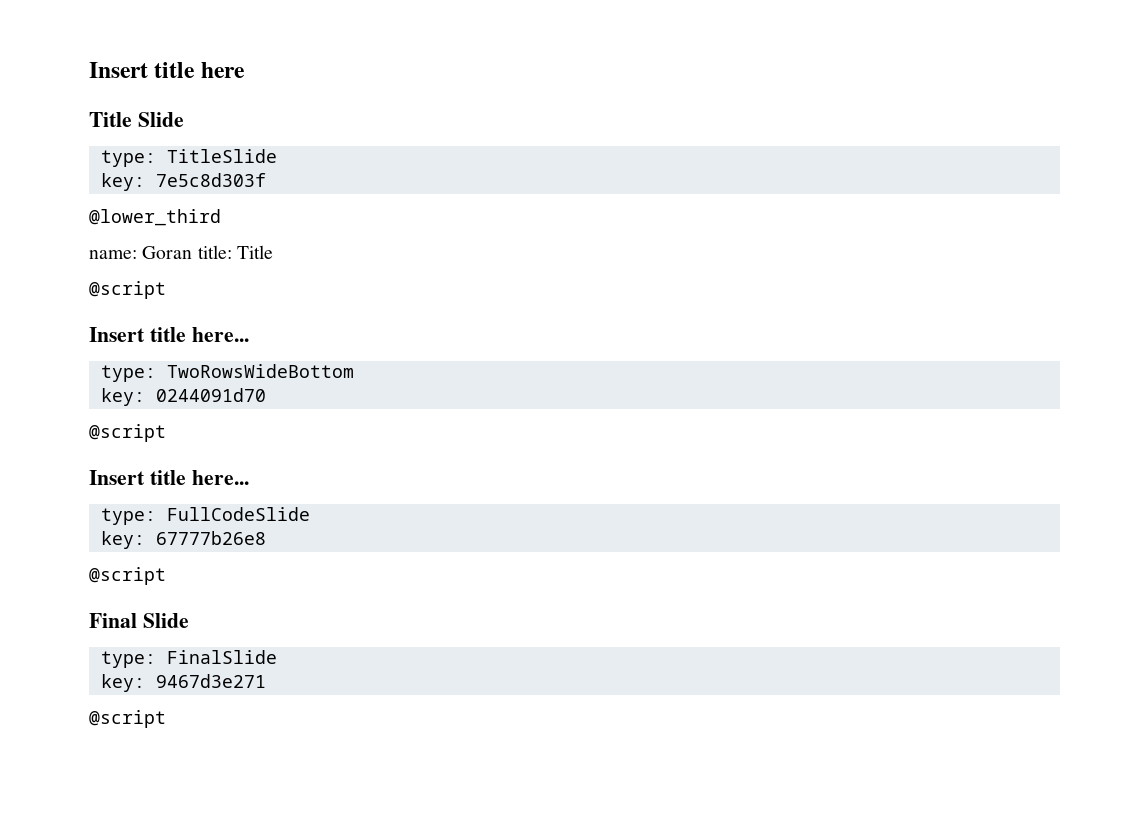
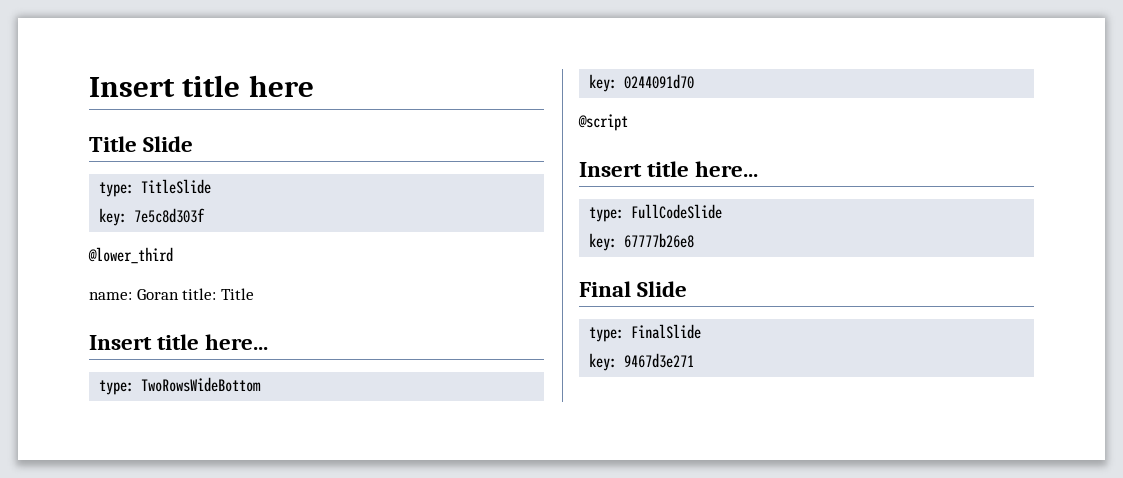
[89,281,166,299] // @script -> (254, 294) none
[89,567,166,585] // @script -> (695, 240) none
[89,710,166,728] // @script -> (695, 360) none

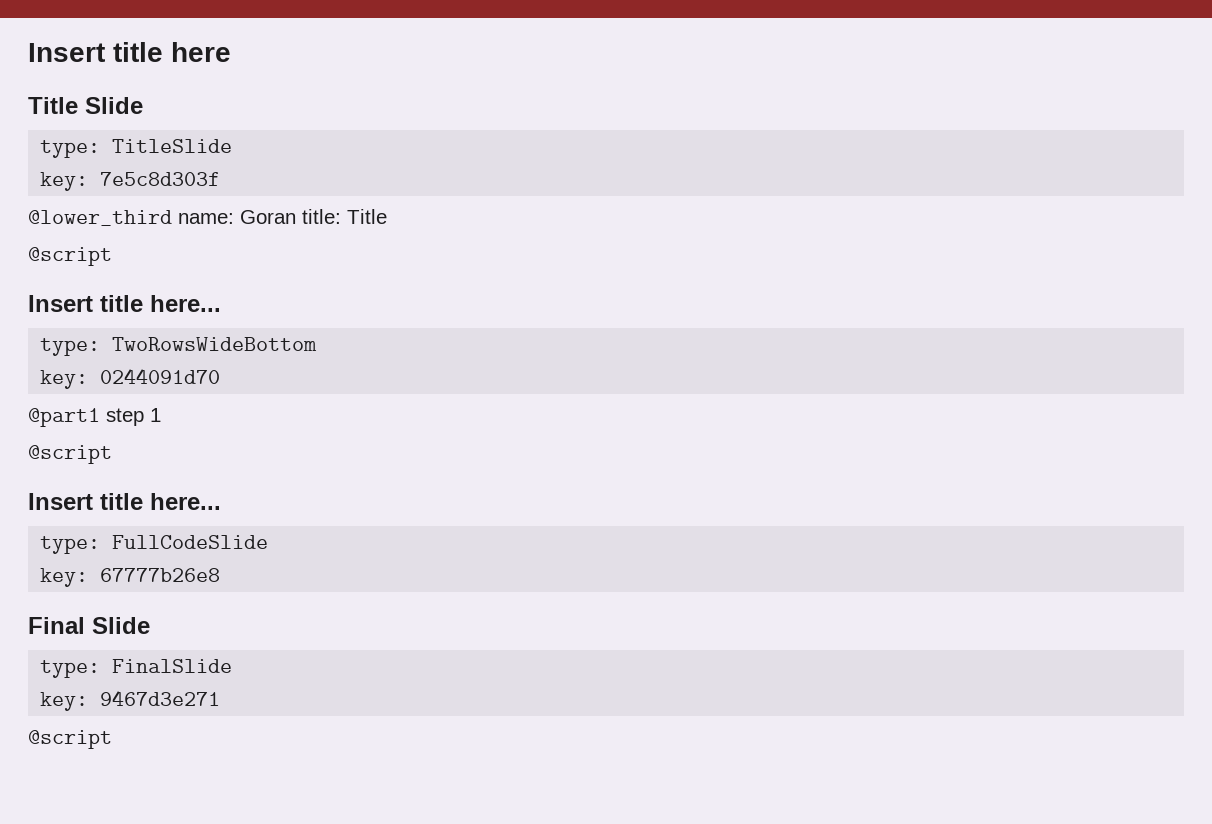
(173, 255) // -> (172, 218) none
(254, 294) none -> [28,247,112,266] // @script
(695, 81) none -> [28,408,161,427] // @part1 step 1
(695, 360) none -> [28,730,112,749] // @script

